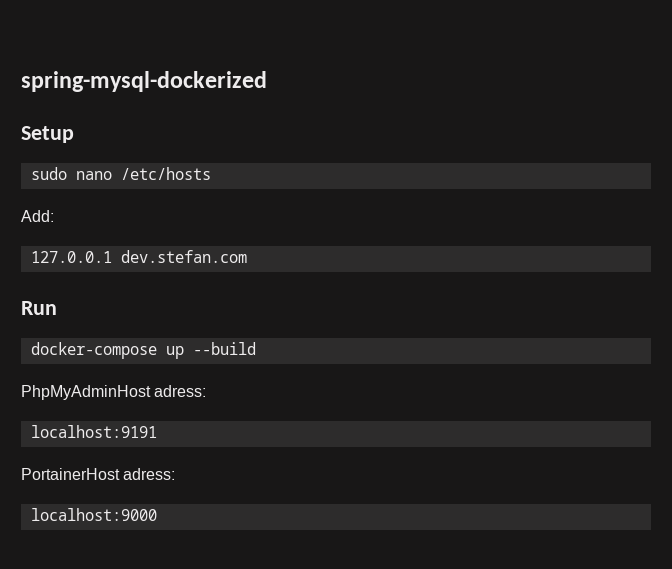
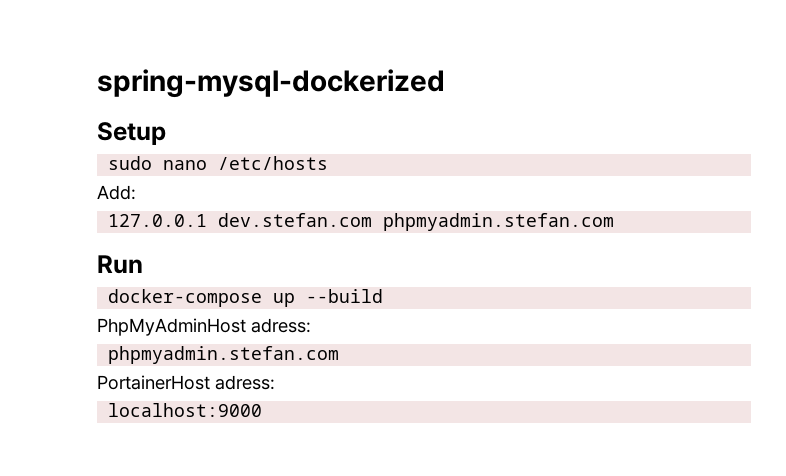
(247, 256) none -> [383,213,615,231] phpmyadmin.stefan.com
[30,425,157,438] localhost:9191 -> [108,346,340,364] phpmyadmin.stefan.com

